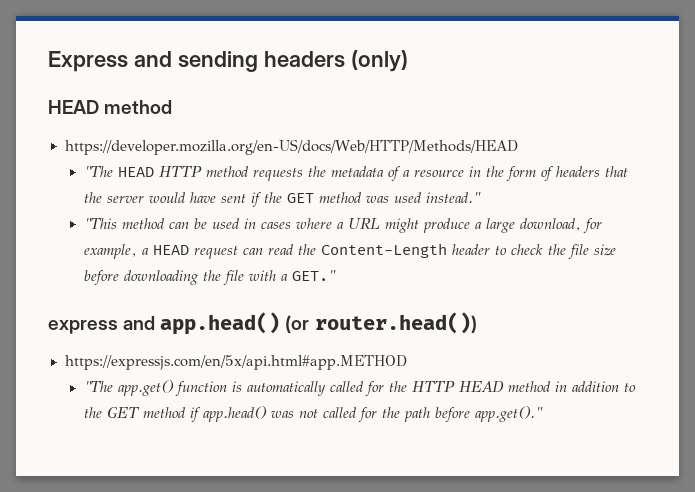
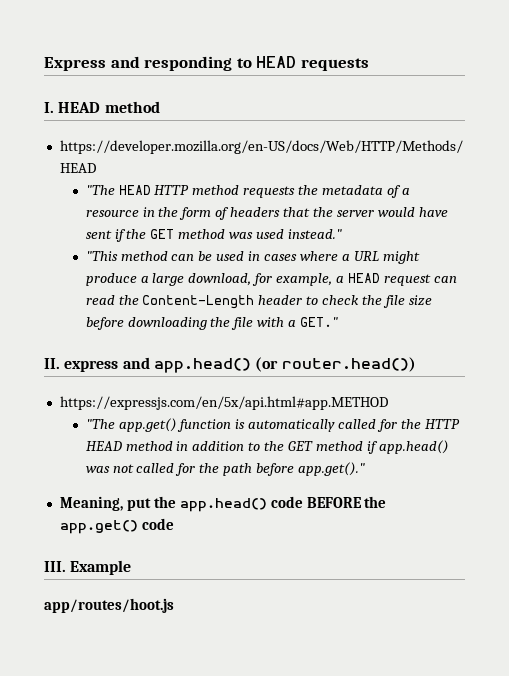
[177,50,408,72] sending headers (only) // -> [144,56,369,71] [44,102,54,113] responding to HEAD requests // I.
(336, 275) none -> [44,358,60,369] II.
(543, 414) none -> [59,496,387,512] [59,518,174,534] [44,560,132,575] [44,598,174,613] // Meaning, put the app.head() code BEFORE the app.get() code // III. Example // app/routes/hoot.js

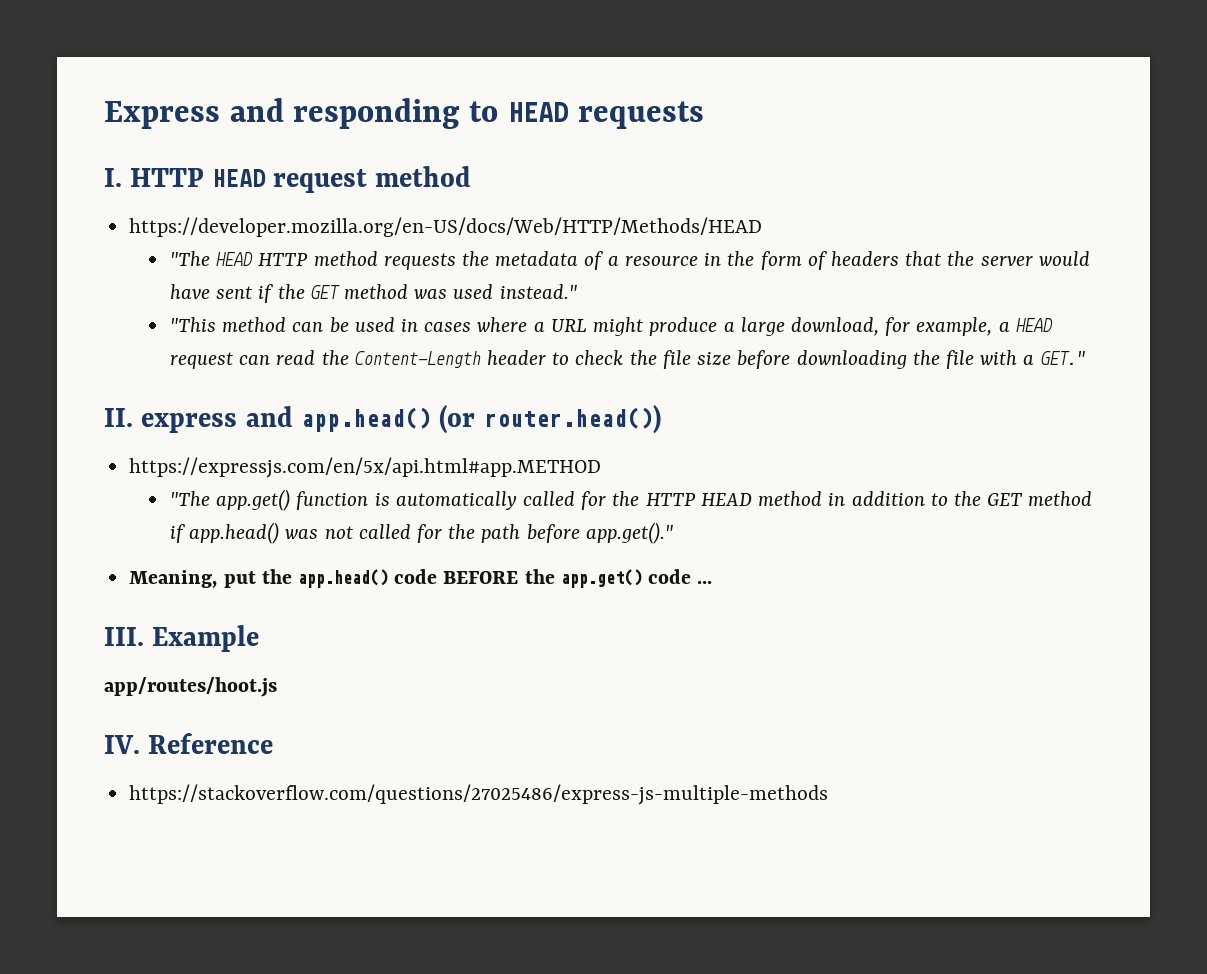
[58,102,101,113] HEAD -> [130,168,368,193] HTTP HEAD request
(174, 524) none -> [697,581,713,584] ...
(174, 605) none -> [104,733,274,754] [129,784,829,805] // IV. Reference // https://stackoverflow.com/questions/27025486/express-js-multiple-methods

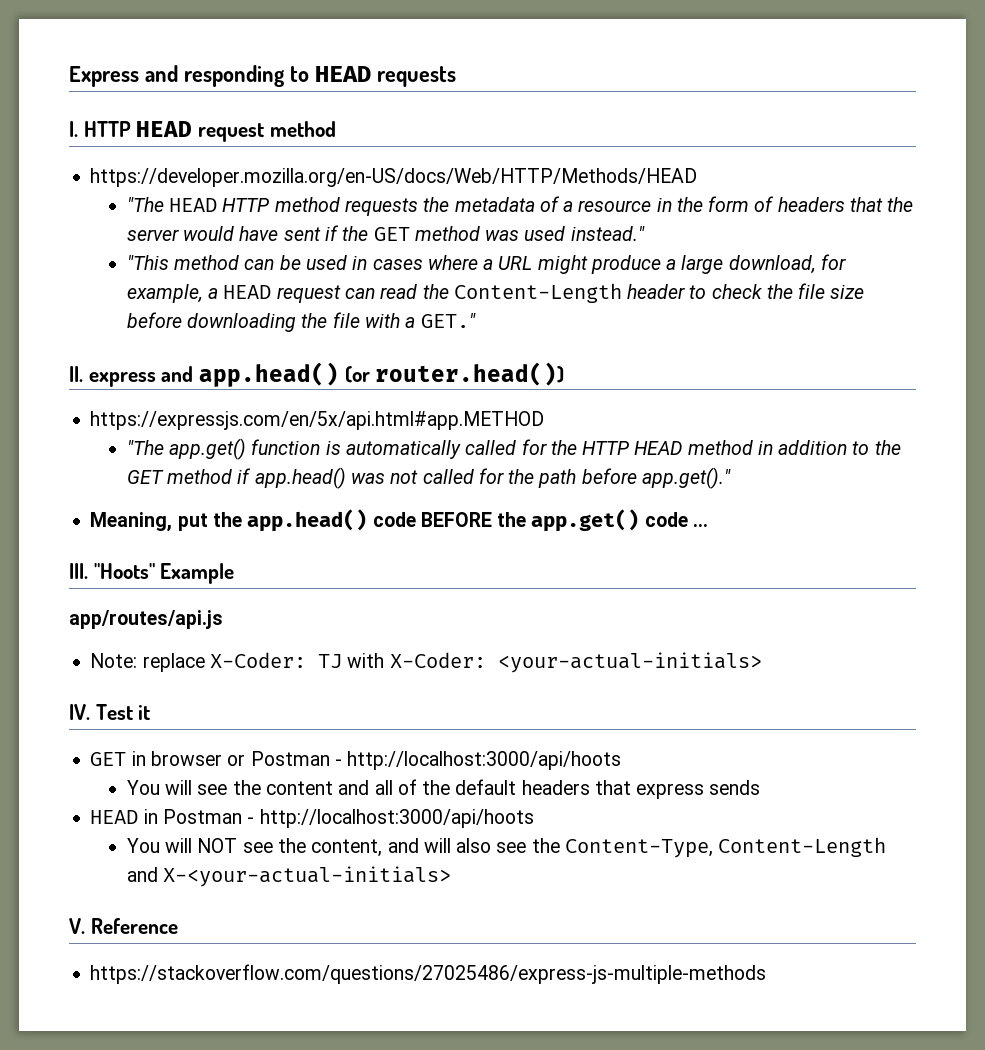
(144, 636) none -> [93,563,155,579] "Hoots"
[104,677,277,697] [104,735,140,754] app/routes/hoot.js // IV. -> [69,610,223,629] [90,652,762,673] [69,704,151,720] [90,751,622,770] [126,779,761,799] [90,809,534,828] [126,837,887,858] [126,866,452,887] [69,918,85,934] app/routes/api.js // Note: replace X-Coder: TJ with X-Coder: <your-actual-initials> // IV. Test it // GET in browser or Postman - http://localhost:3000/api/hoots // You will see the content and all of the default headers that express sends // HEAD in Postman - http://localhost:3000/api/hoots // You will NOT see the content, and will also see the Content-Type, Content-Length and X-<your-actual-initials> // V.

